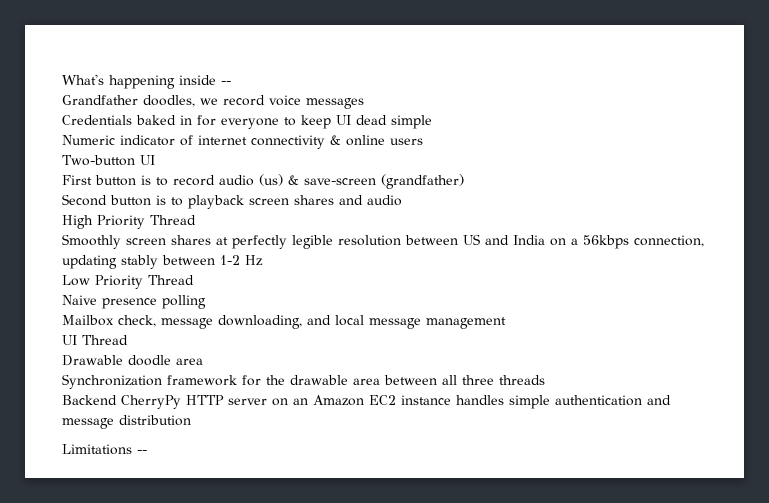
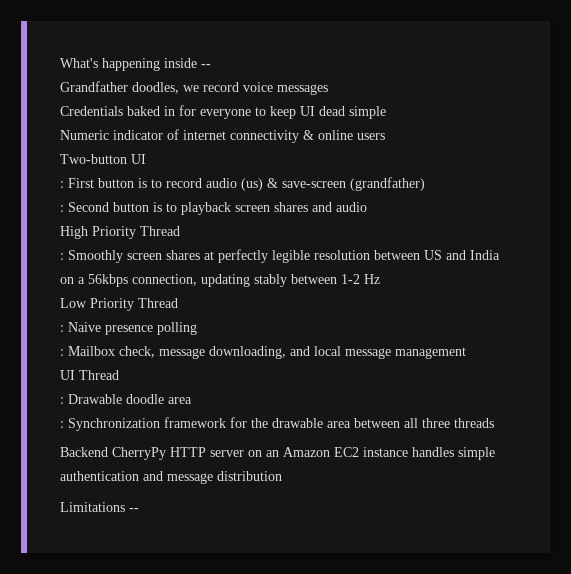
(155, 160) none -> [60,181,64,188] :
(464, 181) none -> [60,205,64,212] :
(196, 220) none -> [60,253,64,260] :
(194, 280) none -> [60,325,64,332] :
(206, 302) none -> [60,349,64,356] :
(128, 340) none -> [60,397,64,404] :
(203, 361) none -> [60,421,64,428] :

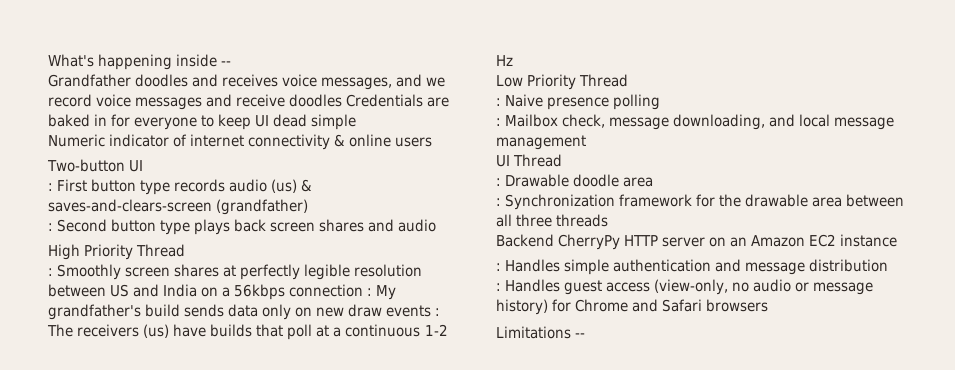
[132,82,179,94] doodles, -> [135,74,423,90] doodles and receives voice messages, and
[60,106,123,116] // Credentials -> [206,94,450,107] and receive doodles Credentials are
[138,178,202,188] is to record -> [140,179,226,195] type records
[282,181,346,188] save-screen -> [48,199,212,212] saves-and-clears-screen
[153,202,231,215] is to playback -> [160,219,267,235] type plays back
[132,274,337,287] connection, updating stably between -> [289,284,397,300] [48,304,441,320] [47,324,421,340] connection : My grandfather's build sends data only on new draw events : The receivers (us) have builds that poll at a continuous
[412,447,454,457] handles -> [496,259,561,272] // : Handles
(282, 476) none -> [496,279,874,295] [496,299,769,315] // : Handles guest access (view-only, no audio or message history) for Chrome and Safari browsers

